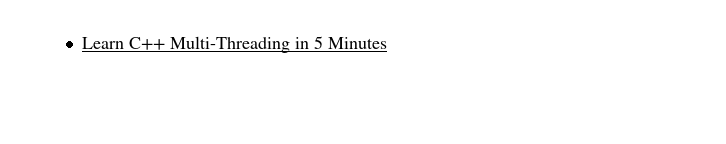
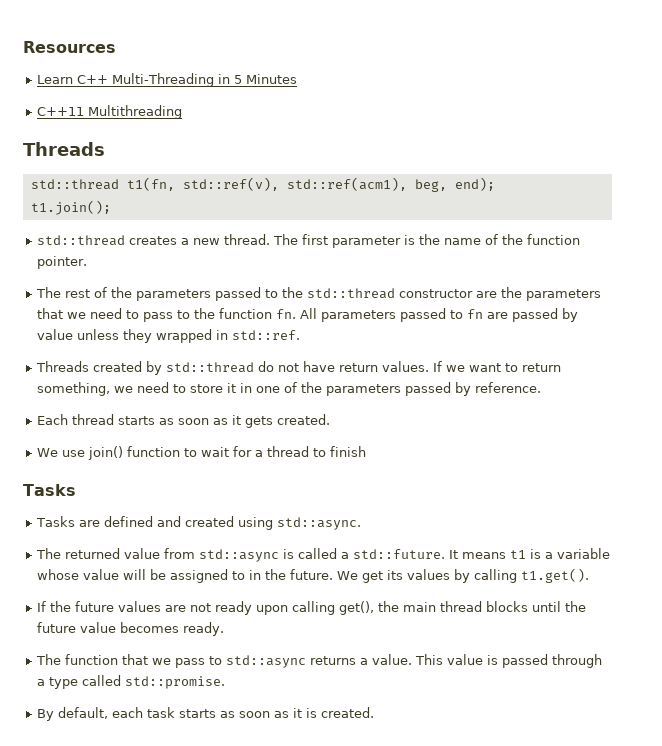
(81, 43) none -> [23,41,116,53] Resources //
(387, 43) none -> [36,105,182,119] [23,142,105,156] [30,177,495,192] [30,200,111,215] [36,234,580,248] [36,256,87,269] [35,287,601,301] [36,308,578,322] [36,329,300,343] [35,361,561,375] [36,382,541,396] [36,414,330,428] [36,446,366,460] [23,484,76,496] [35,516,361,530] [35,548,610,562] [36,568,589,583] [36,601,586,615] [36,622,224,636] [35,654,602,668] [36,675,225,689] [36,707,374,721] // C++11 Multithreading // Threads // std::thread t1(fn, std::ref(v), std::ref(acm1), beg, end); // t1.join(); // std::thread creates a new thread. The first parameter is the name of the function pointer. // The rest of the parameters passed to the std::thread constructor are the parameters that we need to pass to the function fn. All parameters passed to fn are passed by value unless they wrapped in std::ref. // Threads created by std::thread do not have return values. If we want to return something, we need to store it in one of the parameters passed by reference. // Each thread starts as soon as it gets created. // We use join() function to wait for a thread to finish // Tasks // Tasks are defined and created using std::async. // The returned value from std::async is called a std::future. It means t1 is a variable whose value will be assigned to in the future. We get its values by calling t1.get(). // If the future values are not ready upon calling get(), the main thread blocks until the future value becomes ready. // The function that we pass to std::async returns a value. This value is passed through a type called std::promise. // By default, each task starts as soon as it is created.

